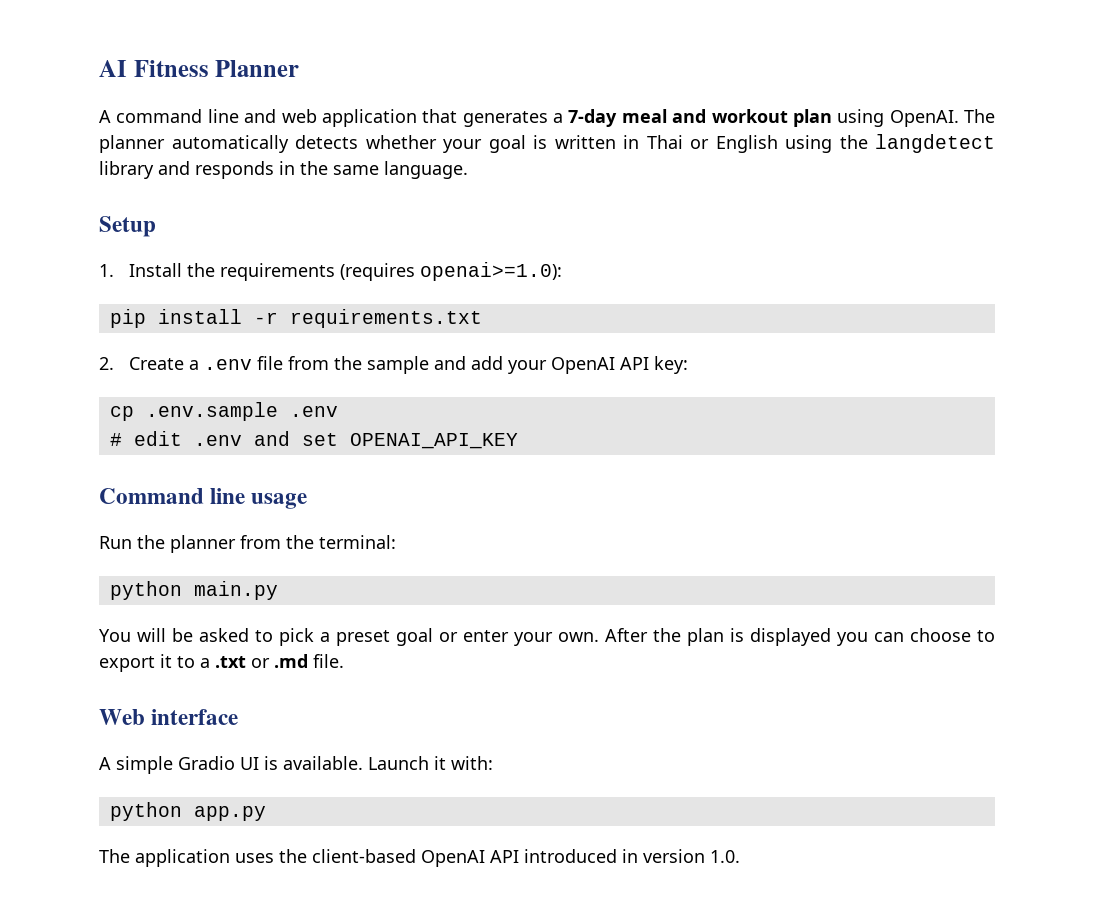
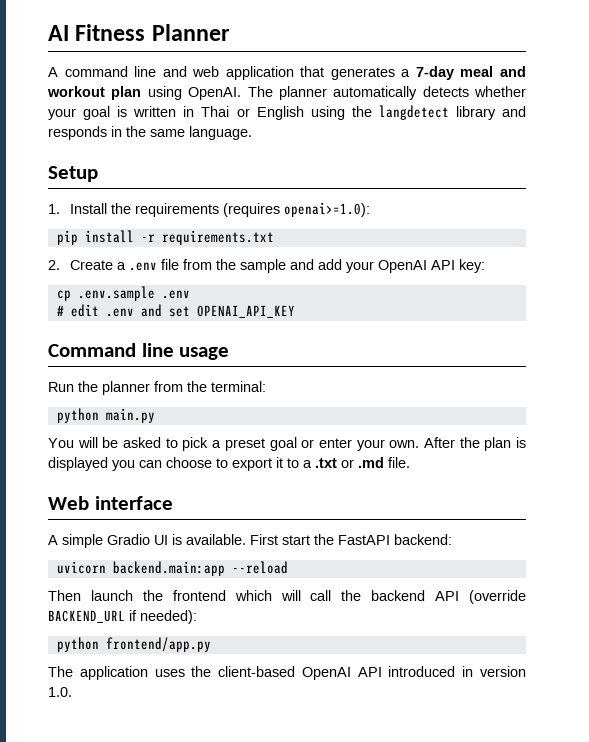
[368,756,493,770] [109,802,266,821] Launch it with: // python app.py -> [250,534,452,545] [56,561,288,576] [48,590,526,604] [48,610,197,624] [56,637,211,652] First start the FastAPI backend: // uvicorn backend.main:app --reload // Then launch the frontend which will call the backend API (override BACKEND_URL if needed): // python frontend/app.py

